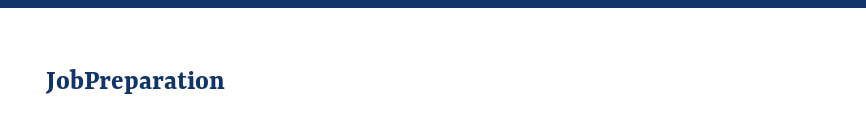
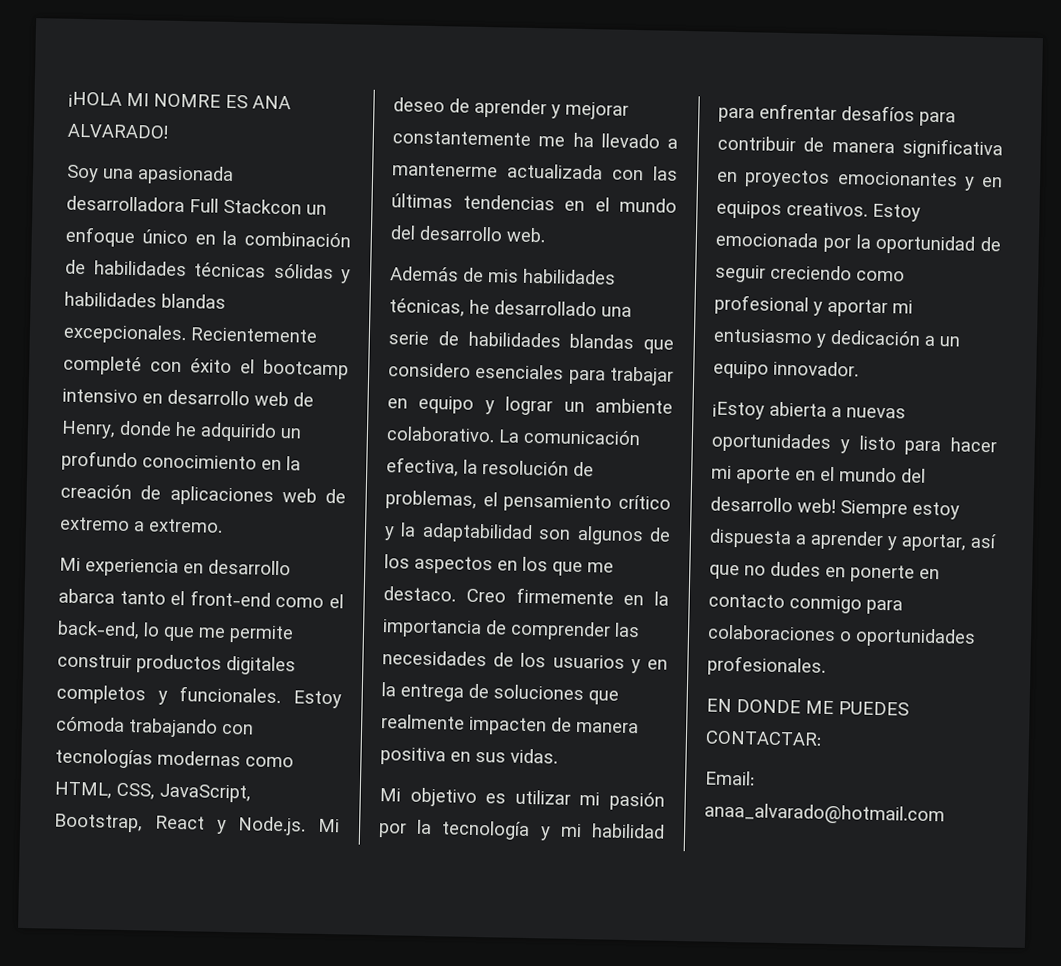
[45,69,225,94] JobPreparation -> [68,91,291,110] [67,123,169,139] [66,164,234,186] [66,195,327,215] [65,226,351,248] [65,259,351,284] [64,291,226,309] [63,323,318,345] [63,355,349,380] [62,388,314,407] [61,420,302,442] [61,450,301,472] [60,483,346,506] [59,516,223,533] [59,557,291,578] [58,588,344,609] [57,620,294,644] [57,653,296,676] [56,684,342,709] [55,716,254,738] [55,748,294,769] [54,781,251,803] [53,813,340,836] [393,97,629,120] [392,130,678,149] [392,162,678,181] [391,193,677,213] [390,225,546,243] [390,266,616,285] [389,298,632,317] [388,331,674,354] [388,362,674,386] [387,395,673,416] [386,426,641,446] [386,457,594,477] [385,490,671,513] [384,522,671,546] [384,554,614,577] [383,586,669,606] [382,619,640,641] [382,650,668,674] [381,682,619,705] [381,714,639,736] [380,747,558,766] [379,787,665,811] [378,819,665,841] [718,103,956,127] [717,135,1003,160] [717,169,1003,191] [716,200,921,222] [715,231,1001,255] [715,264,905,283] [714,294,913,318] [713,328,960,348] [713,360,859,379] [712,401,906,420] [711,432,997,456] [711,465,926,485] [710,496,960,520] [709,528,997,552] [709,561,940,583] [708,593,903,615] [707,624,976,648] [707,655,826,677] [706,698,909,716] [705,730,822,746] [705,770,755,786] [704,802,945,826] ¡HOLA MI NOMRE ES ANA ALVARADO! // Soy una apasionada desarrolladora Full Stackcon un enfoque único en la combinación de habilidades técnicas sólidas y habilidades blandas excepcionales. Recientemente completé con éxito el bootcamp intensivo en desarrollo web de Henry, donde he adquirido un profundo conocimiento en la creación de aplicaciones web de extremo a extremo. // Mi experiencia en desarrollo abarca tanto el front-end como el back-end, lo que me permite construir productos digitales completos y funcionales. Estoy cómoda trabajando con tecnologías modernas como HTML, CSS, JavaScript, Bootstrap, React y Node.js. Mi deseo de aprender y mejorar constantemente me ha llevado a mantenerme actualizada con las últimas tendencias en el mundo del desarrollo web. // Además de mis habilidades técnicas, he desarrollado una serie de habilidades blandas que considero esenciales para trabajar en equipo y lograr un ambiente colaborativo. La comunicación efectiva, la resolución de problemas, el pensamiento crítico y la adaptabilidad son algunos de los aspectos en los que me destaco. Creo firmemente en la importancia de comprender las necesidades de los usuarios y en la entrega de soluciones que realmente impacten de manera positiva en sus vidas. // Mi objetivo es utilizar mi pasión por la tecnología y mi habilidad para enfrentar desafíos para contribuir de manera significativa en proyectos emocionantes y en equipos creativos. Estoy emocionada por la oportunidad de seguir creciendo como profesional y aportar mi entusiasmo y dedicación a un equipo innovador. // ¡Estoy abierta a nuevas oportunidades y listo para hacer mi aporte en el mundo del desarrollo web! Siempre estoy dispuesta a aprender y aportar, así que no dudes en ponerte en contacto conmigo para colaboraciones o oportunidades profesionales. // EN DONDE ME PUEDES CONTACTAR: // Email: anaa_alvarado@hotmail.com

